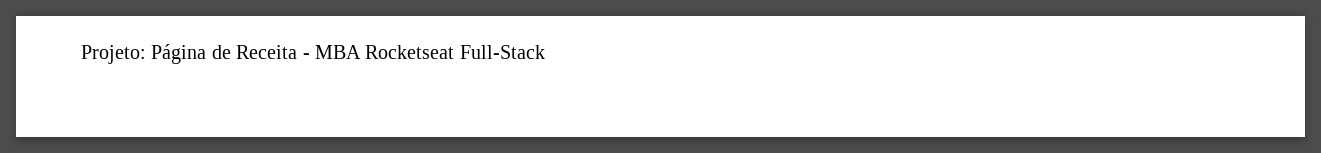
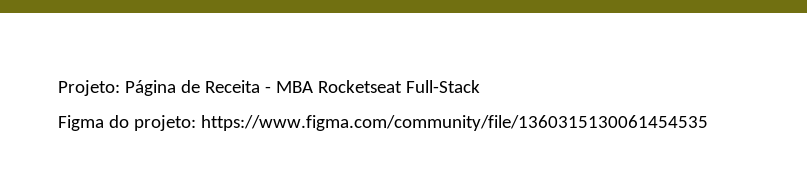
(545, 52) none -> [58,115,708,131] // Figma do projeto: https://www.figma.com/community/file/1360315130061454535

